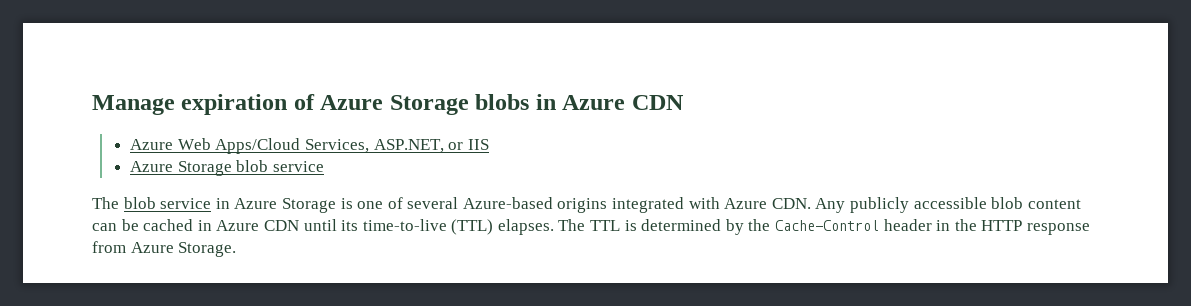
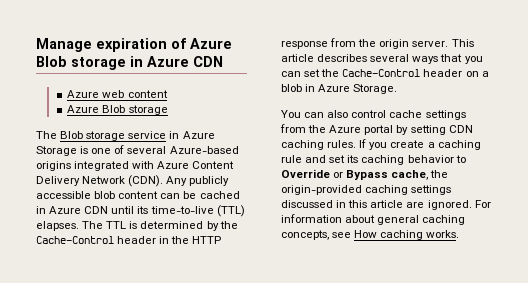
[389,94,530,115] Storage blobs -> [36,56,126,70] Blob storage
[177,138,489,154] [130,160,325,176] [92,197,156,209] Web Apps/Cloud Services, ASP.NET, or IIS // Azure Storage blob service // The blob -> [102,90,168,98] [67,105,168,115] [36,131,126,141] web content // Azure Blob storage // The Blob storage
[771,198,811,209] CDN. -> [192,161,235,169] [36,175,164,187] Content Delivery Network (CDN).
[130,242,237,257] Azure Storage. -> [358,39,474,49] [281,54,483,64] [281,69,489,77] [281,84,398,94] [281,110,466,120] [280,124,473,135] [281,139,481,150] [281,155,466,165] [281,169,449,180] [281,185,452,195] [281,200,491,210] [281,214,466,225] [281,230,460,240] the origin server. This article describes several ways that you can set the Cache-Control header on a blob in Azure Storage. // You can also control cache settings from the Azure portal by setting CDN caching rules. If you create a caching rule and set its caching behavior to Override or Bypass cache, the origin-provided caching settings discussed in this article are ignored. For information about general caching concepts, see How caching works.

